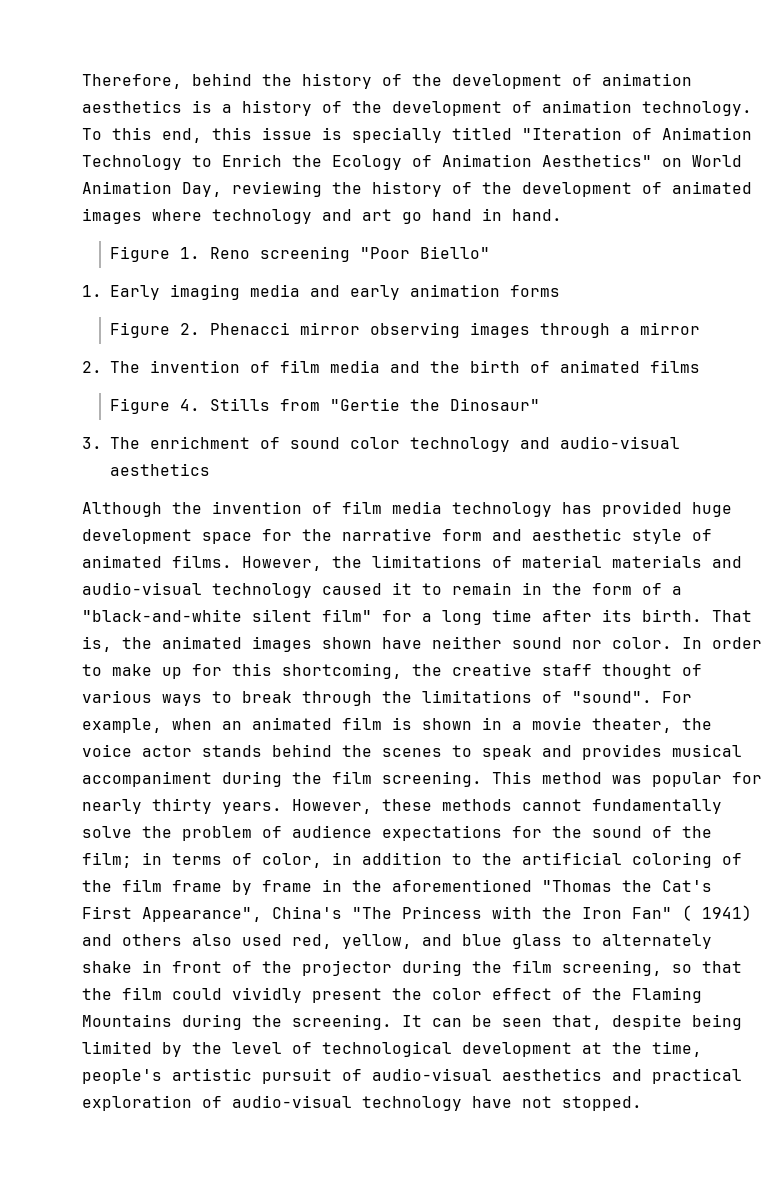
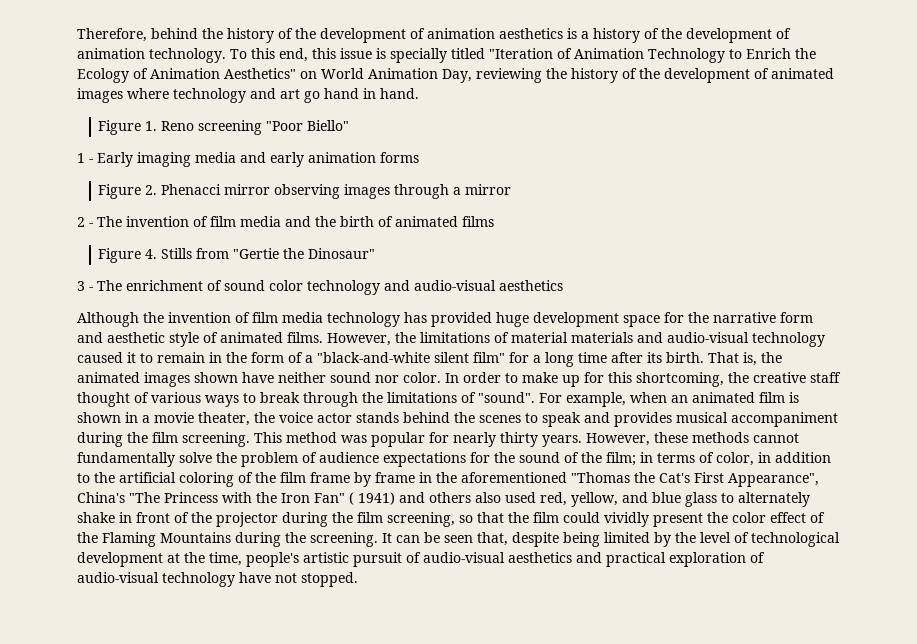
[82,285,102,297] 1. -> [77,153,93,163] 1 -
[82,361,102,373] 2. -> [77,217,93,227] 2 -
[82,437,102,449] 3. -> [77,281,93,291] 3 -

